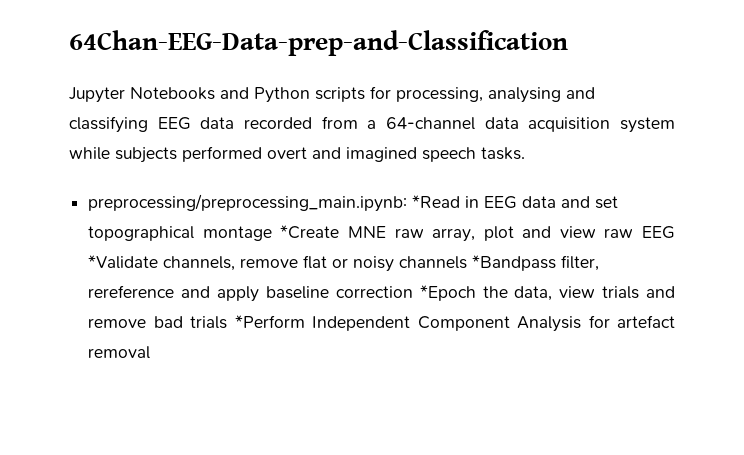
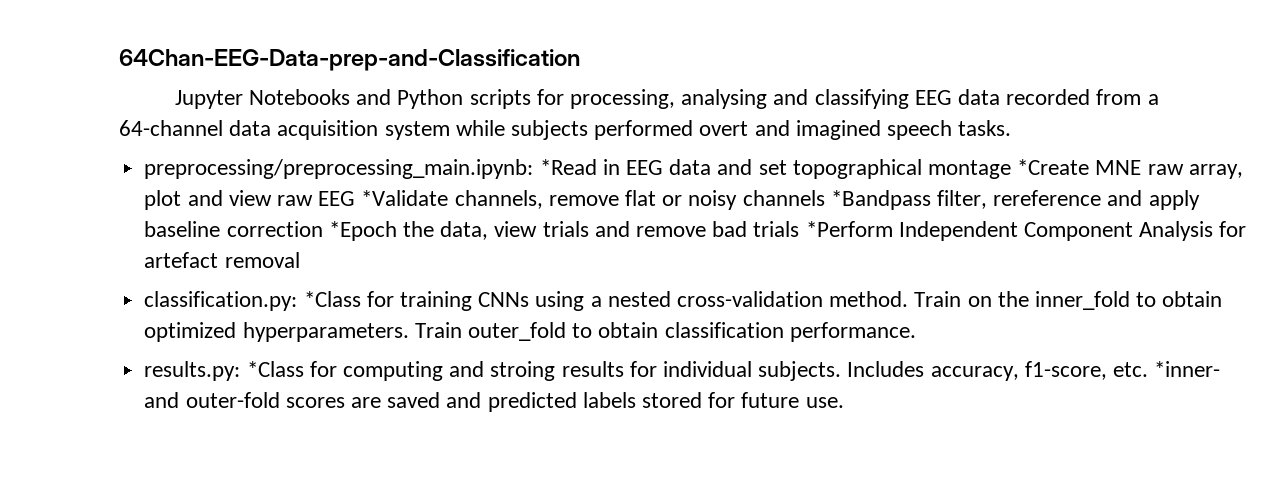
(151, 352) none -> [144,291,1223,311] [144,322,916,342] [144,361,1221,381] [144,392,844,412] // classification.py: *Class for training CNNs using a nested cross-validation method. Train on the inner_fold to obtain optimized hyperparameters. Train outer_fold to obtain classification performance. // results.py: *Class for computing and stroing results for individual subjects. Includes accuracy, f1-score, etc. *inner- and outer-fold scores are saved and predicted labels stored for future use.

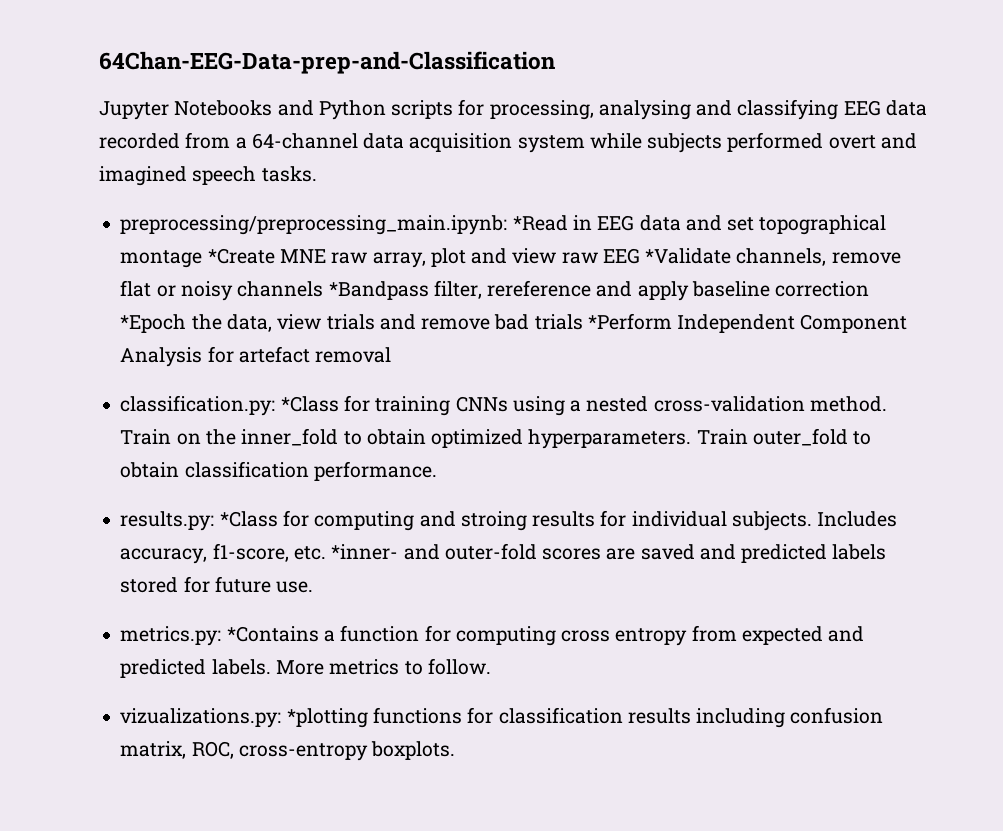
(844, 402) none -> [120,625,865,646] [120,658,491,678] [120,707,884,728] [120,741,456,761] // metrics.py: *Contains a function for computing cross entropy from expected and predicted labels. More metrics to follow. // vizualizations.py: *plotting functions for classification results including confusion matrix, ROC, cross-entropy boxplots.

